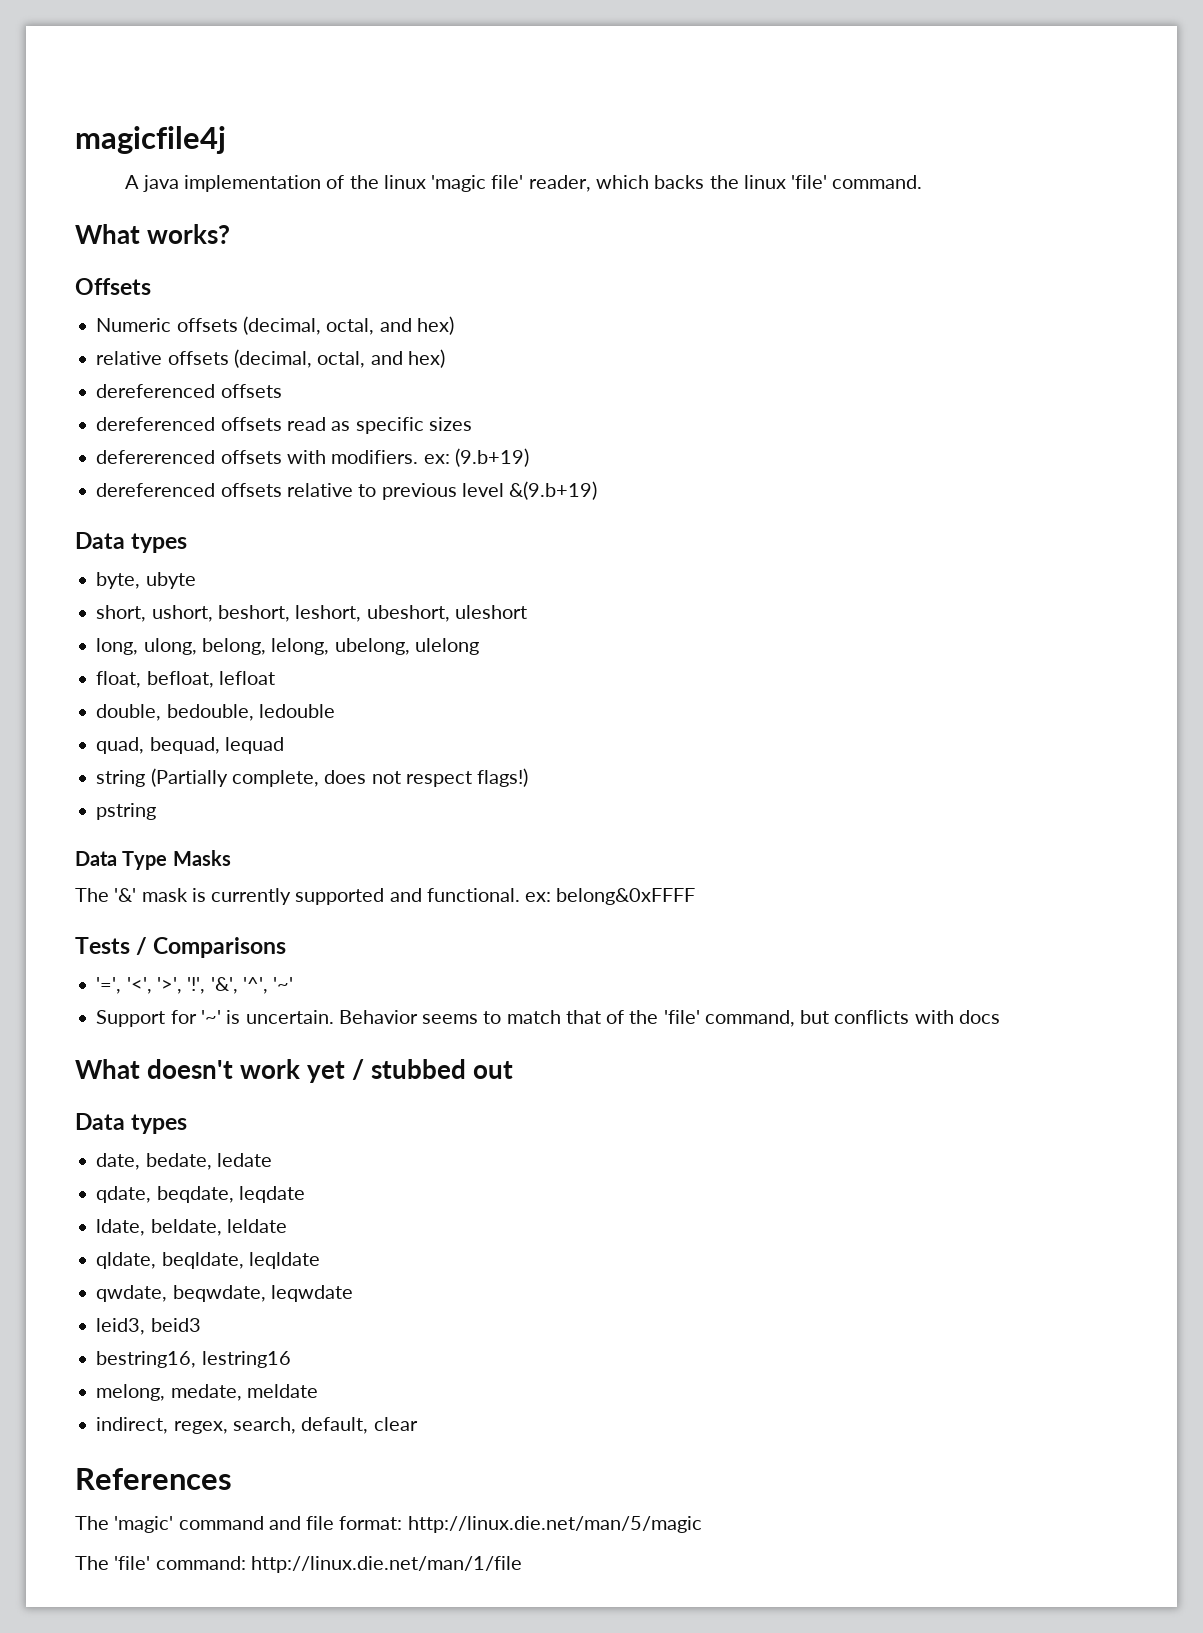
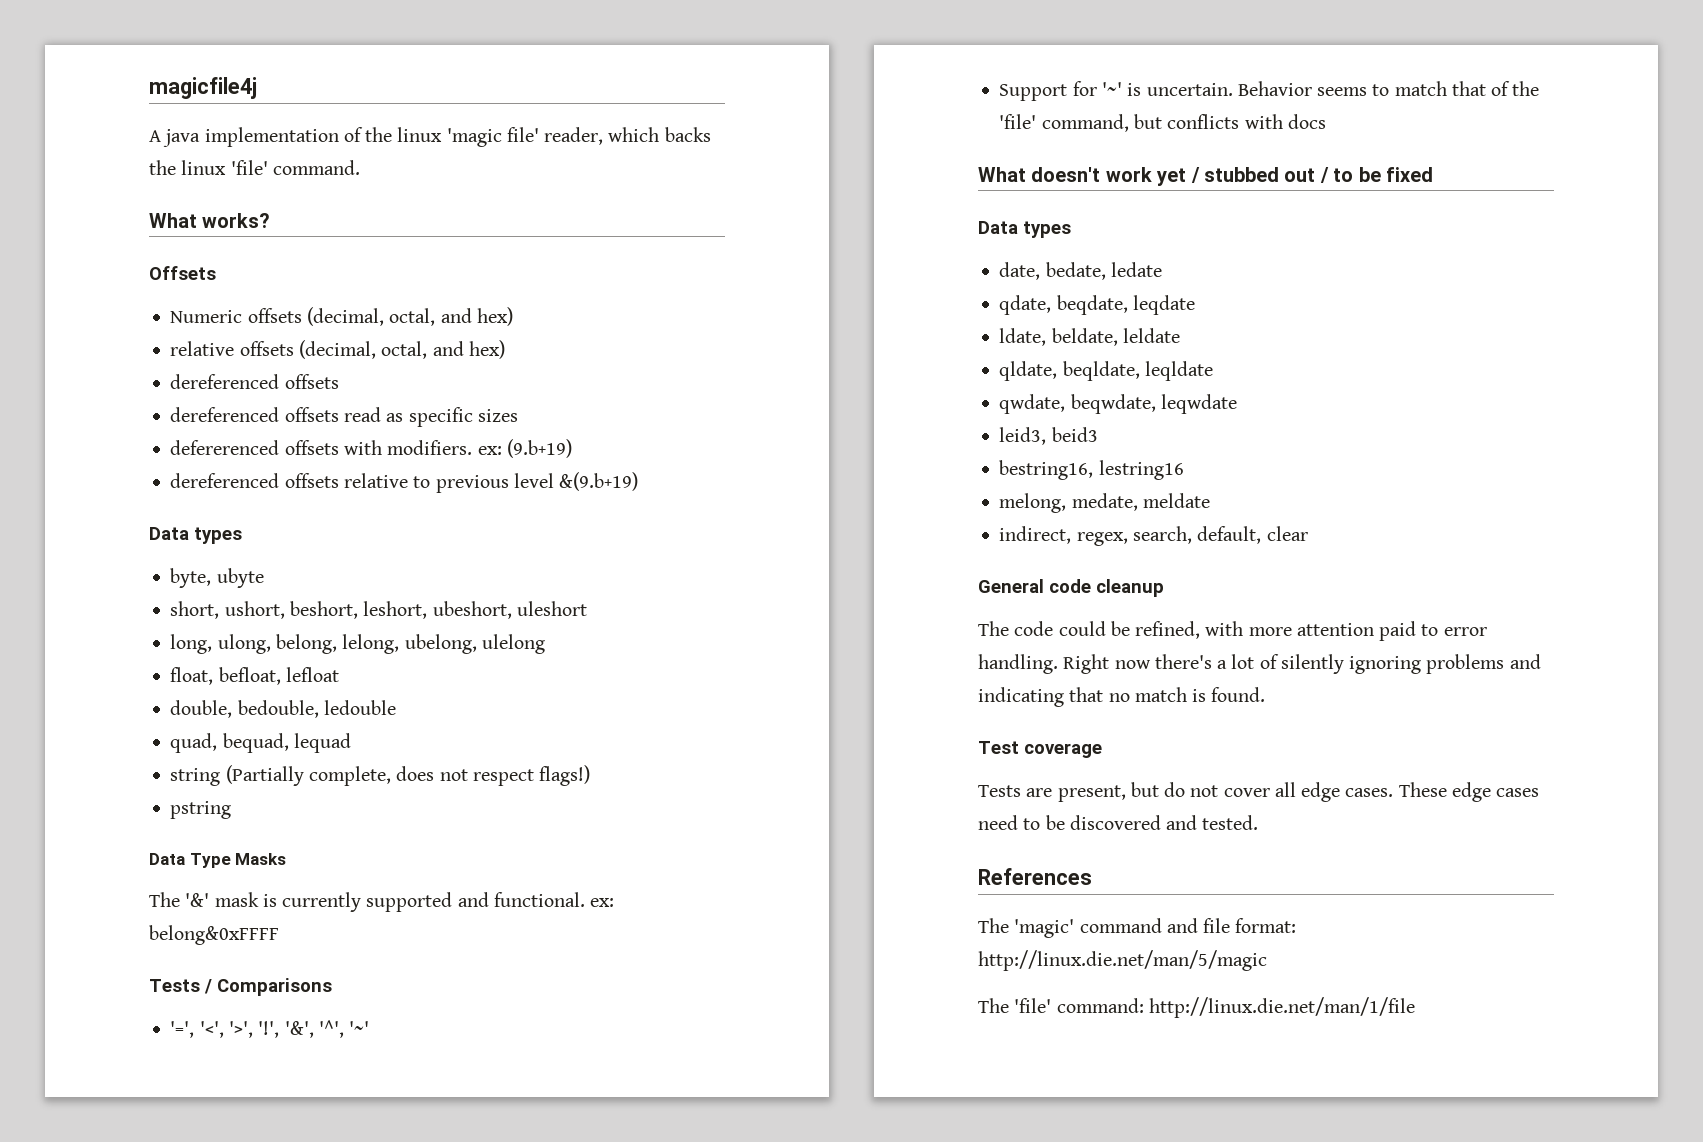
(514, 1070) none -> [1319,167,1433,183] / to be fixed
(418, 1424) none -> [978,579,1164,597] [978,621,1487,641] [978,654,1541,674] [978,687,1266,707] [978,741,1102,758] [978,782,1540,802] [978,815,1259,830] // General code cleanup // The code could be refined, with more attention paid to error handling. Right now there's a lot of silently ignoring problems and indicating that no match is found. // Test coverage // Tests are present, but do not cover all edge cases. These edge cases need to be discovered and tested.

